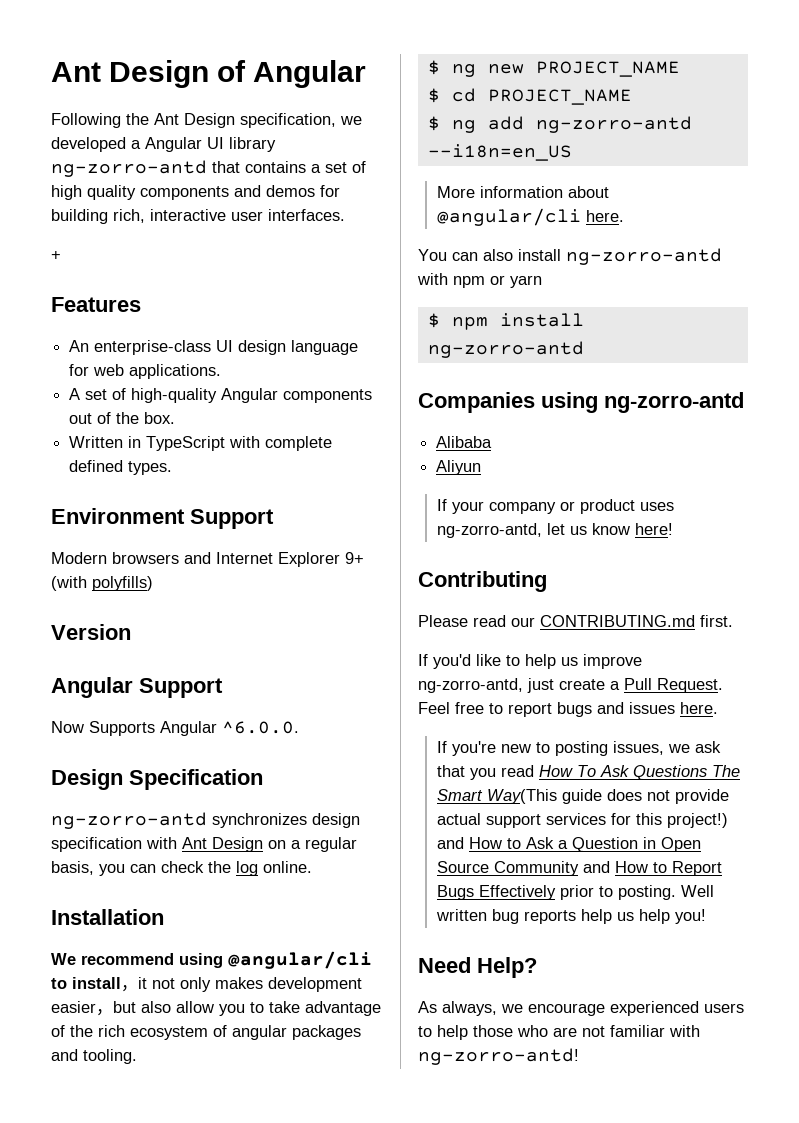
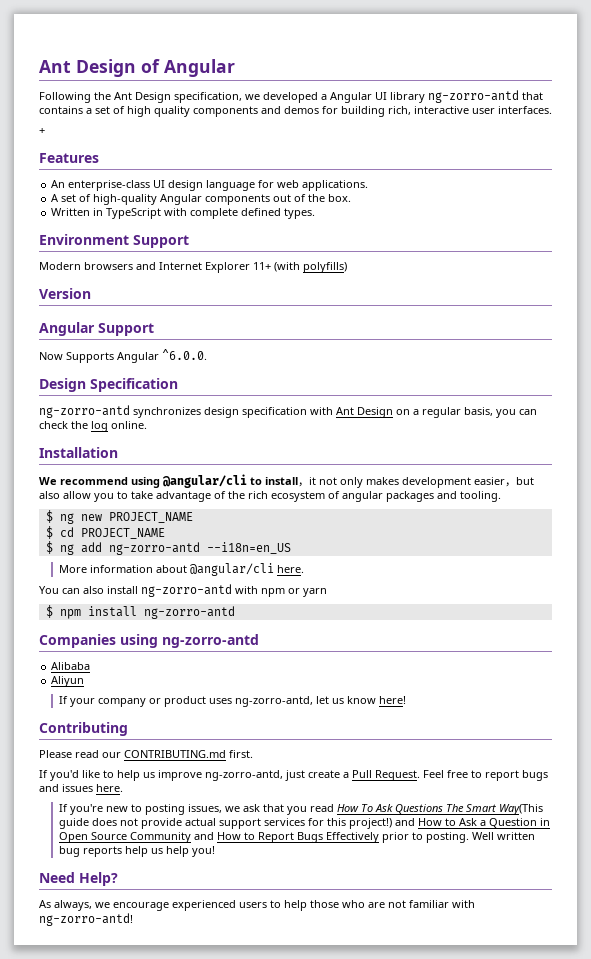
[345,552,364,564] 9+ -> [253,262,271,270] 11+

